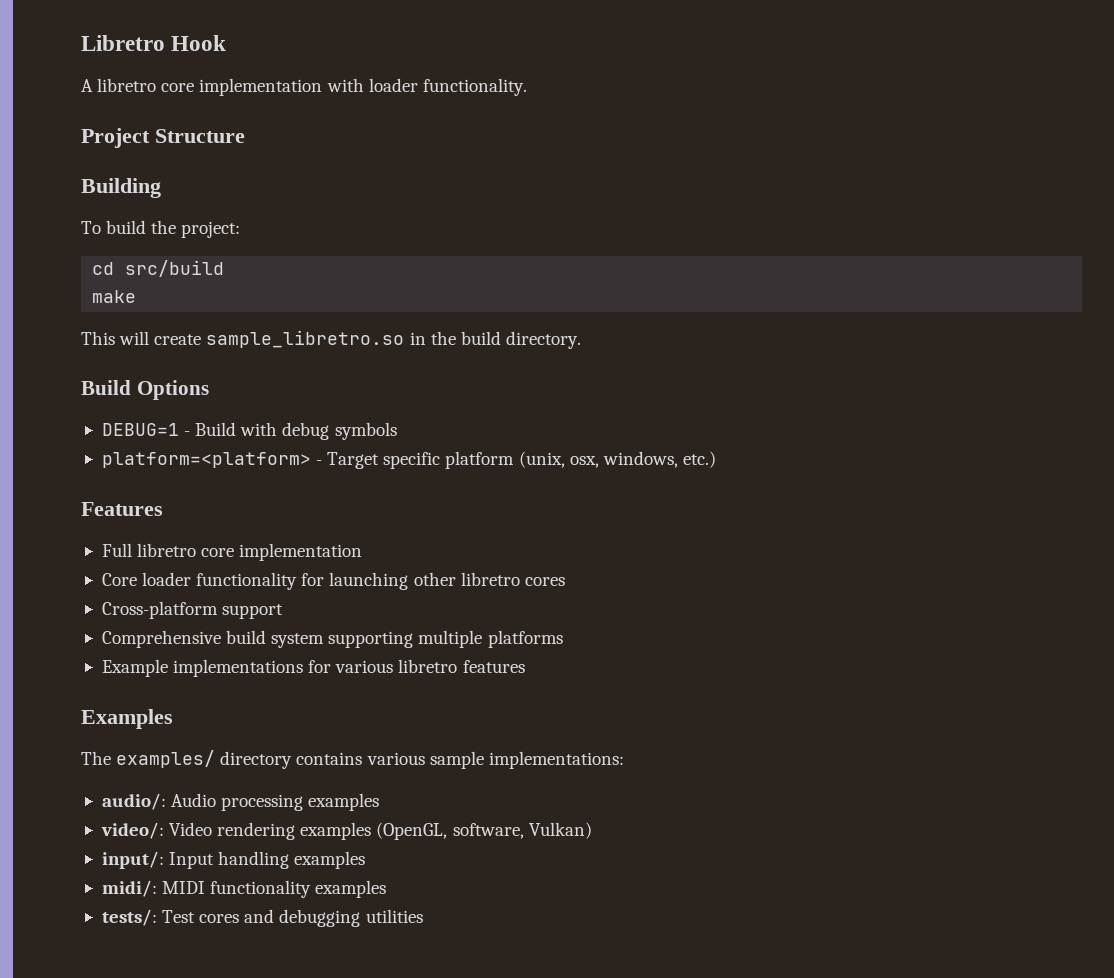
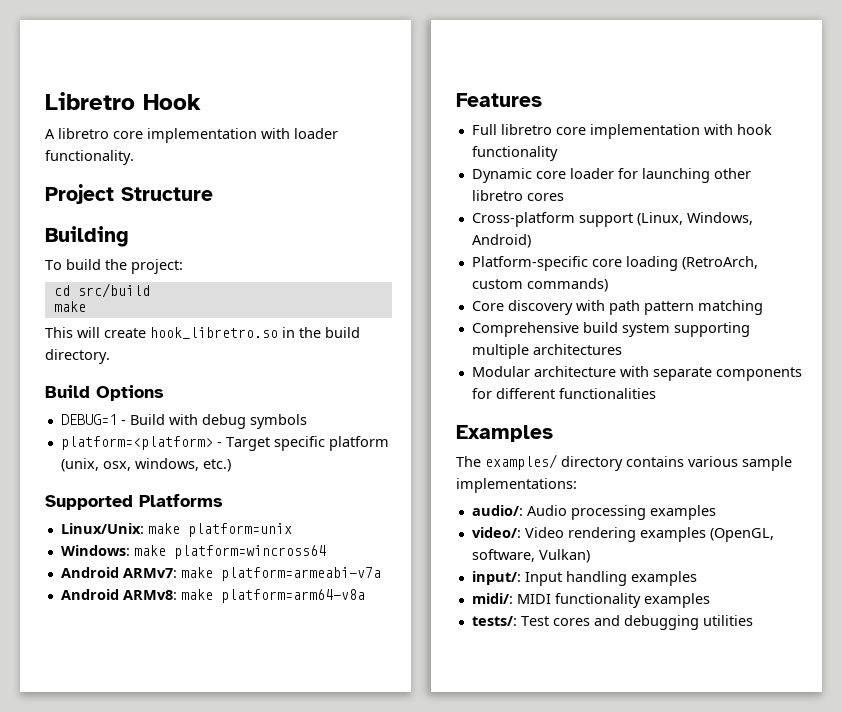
[206,330,405,348] sample_libretro.so -> [150,327,278,339] hook_libretro.so
(716, 459) none -> [45,494,223,510] [60,523,292,537] [60,545,326,559] [60,567,381,581] [60,589,365,603] // Supported Platforms // Linux/Unix: make platform=unix // Windows: make platform=wincross64 // Android ARMv7: make platform=armeabi-v7a // Android ARMv8: make platform=arm64-v8a
[101,572,298,590] // Core loader functionality -> [703,124,772,135] [471,146,558,161] [471,168,614,183] with hook functionality // Dynamic core loader
(284, 611) none -> [636,212,753,226] [471,234,531,248] [471,256,758,271] [471,278,608,292] [471,300,763,315] (Linux, Windows, Android) // Platform-specific core loading (RetroArch, custom commands) // Core discovery with path pattern matching
[487,630,563,648] [101,659,525,677] platforms // Example implementations for various libretro features -> [532,344,622,355] [471,366,802,381] [471,388,656,399] architectures // Modular architecture with separate components for different functionalities

